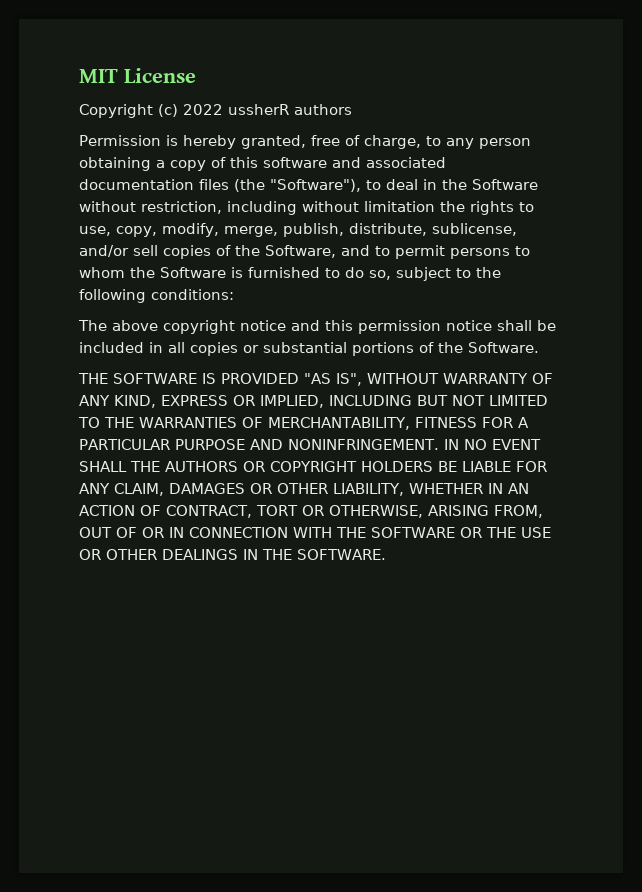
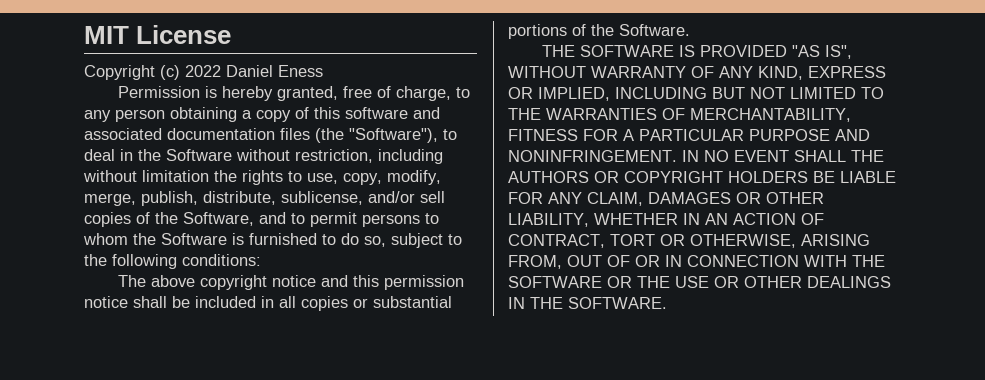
[228,104,352,115] ussherR authors -> [226,65,323,77] Daniel Eness

